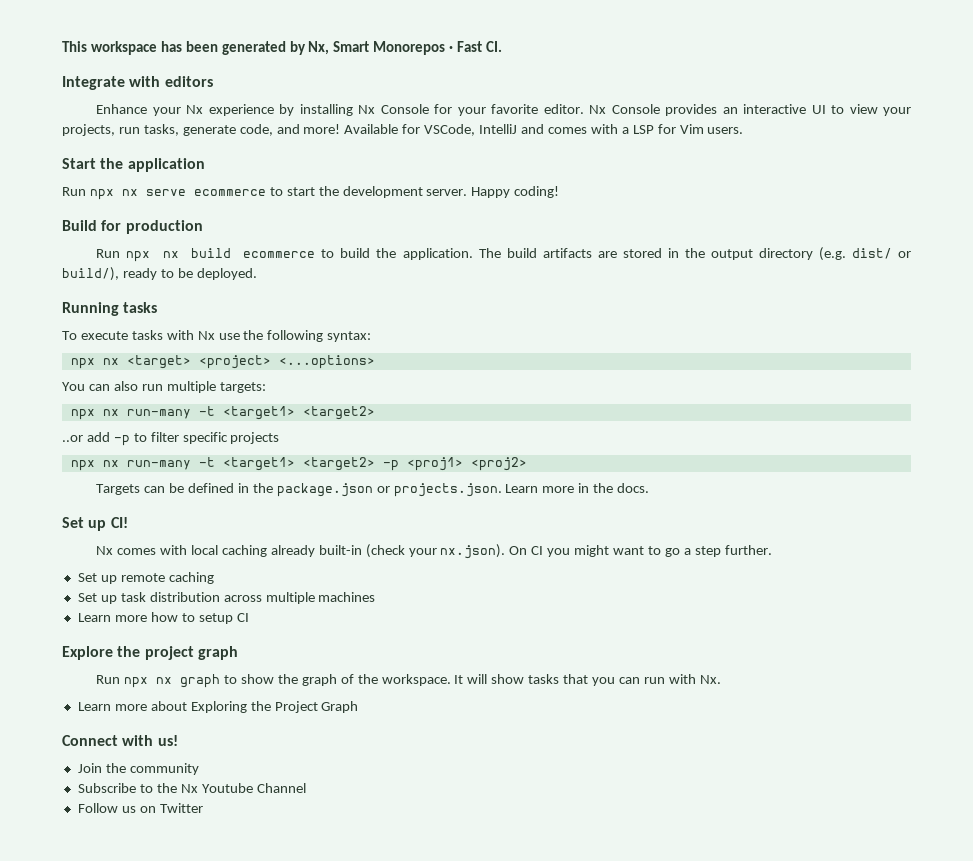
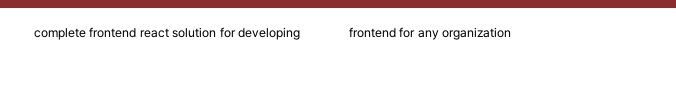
[62,41,503,55] [62,76,213,90] [96,104,911,116] [62,124,744,136] [62,158,205,172] [62,186,560,200] [62,220,203,234] [96,247,911,262] [62,267,257,281] [62,302,158,316] [62,330,372,342] [70,355,375,369] [62,381,266,393] [70,406,375,420] [62,432,280,446] [70,457,527,471] [96,483,650,497] [62,517,128,531] [96,544,772,559] [77,572,214,584] [77,592,376,604] [77,612,249,624] [62,646,238,660] [96,674,721,688] [77,701,359,713] [62,735,178,746] [77,763,199,775] [77,783,306,793] [77,803,203,813] This workspace has been generated by Nx, Smart Monorepos · Fast CI. // Integrate with editors // Enhance your Nx experience by installing Nx Console for your favorite editor. Nx Console provides an interactive UI to view your projects, run tasks, generate code, and more! Available for VSCode, IntelliJ and comes with a LSP for Vim users. // Start the application // Run npx nx serve ecommerce to start the development server. Happy coding! // Build for production // Run npx nx build ecommerce to build the application. The build artifacts are stored in the output directory (e.g. dist/ or build/), ready to be deployed. // Running tasks // To execute tasks with Nx use the following syntax: // npx nx <target> <project> <...options> // You can also run multiple targets: // npx nx run-many -t <target1> <target2> // ..or add -p to filter specific projects // npx nx run-many -t <target1> <target2> -p <proj1> <proj2> // Targets can be defined in the package.json or projects.json. Learn more in the docs. // Set up CI! // Nx comes with local caching already built-in (check your nx.json). On CI you might want to go a step further. // Set up remote caching // Set up task distribution across multiple machines // Learn more how to setup CI // Explore the project graph // Run npx nx graph to show the graph of the workspace. It will show tasks that you can run with Nx. // Learn more about Exploring the Project Graph // Connect with us! // Join the community // Subscribe to the Nx Youtube Channel // Follow us on Twitter -> [34,27,512,40] complete frontend react solution for developing frontend for any organization

